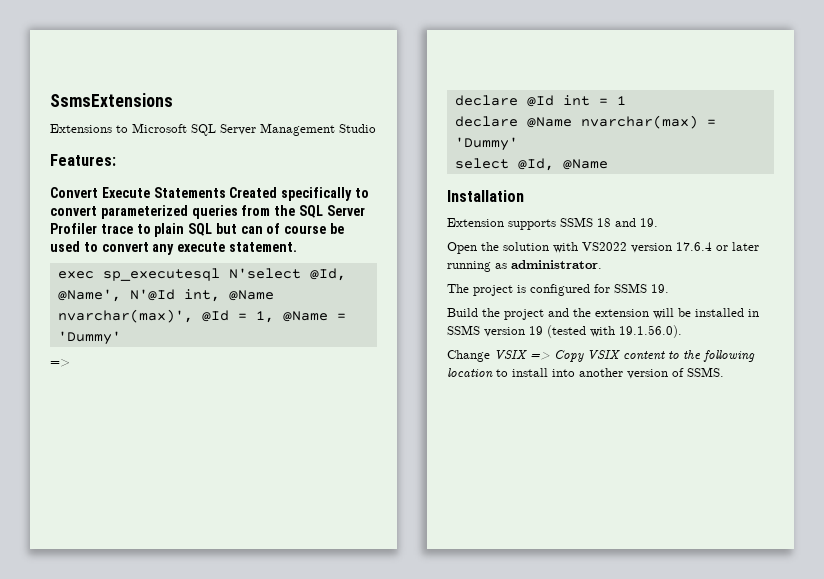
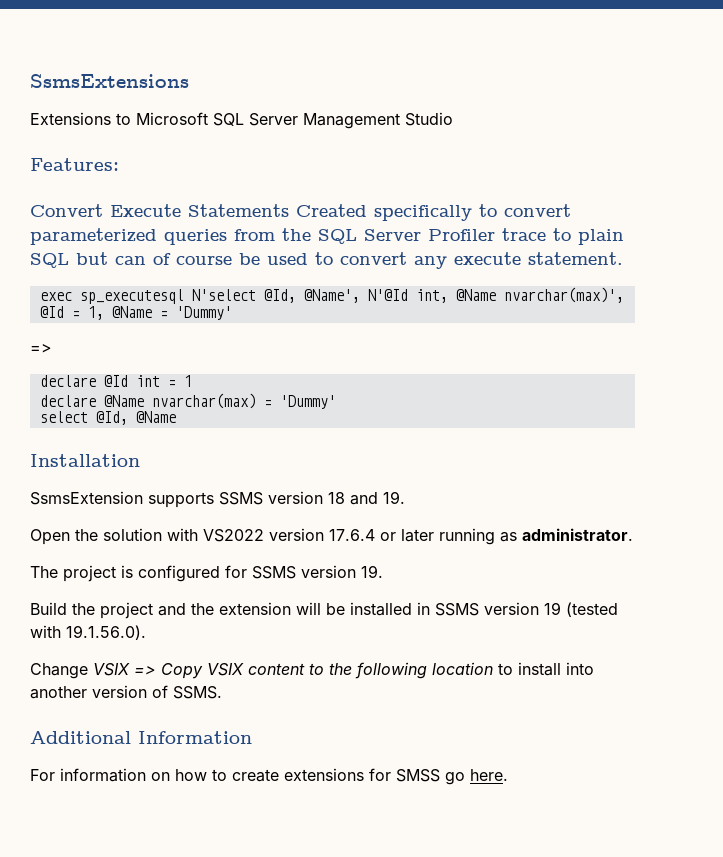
[447,218,504,227] Extension -> [30,491,143,505] SsmsExtension
(593, 222) none -> [268,491,323,504] version
(647, 288) none -> [301,565,356,578] version
(724, 372) none -> [30,731,252,744] [30,768,508,785] // Additional Information // For information on how to create extensions for SMSS go here.

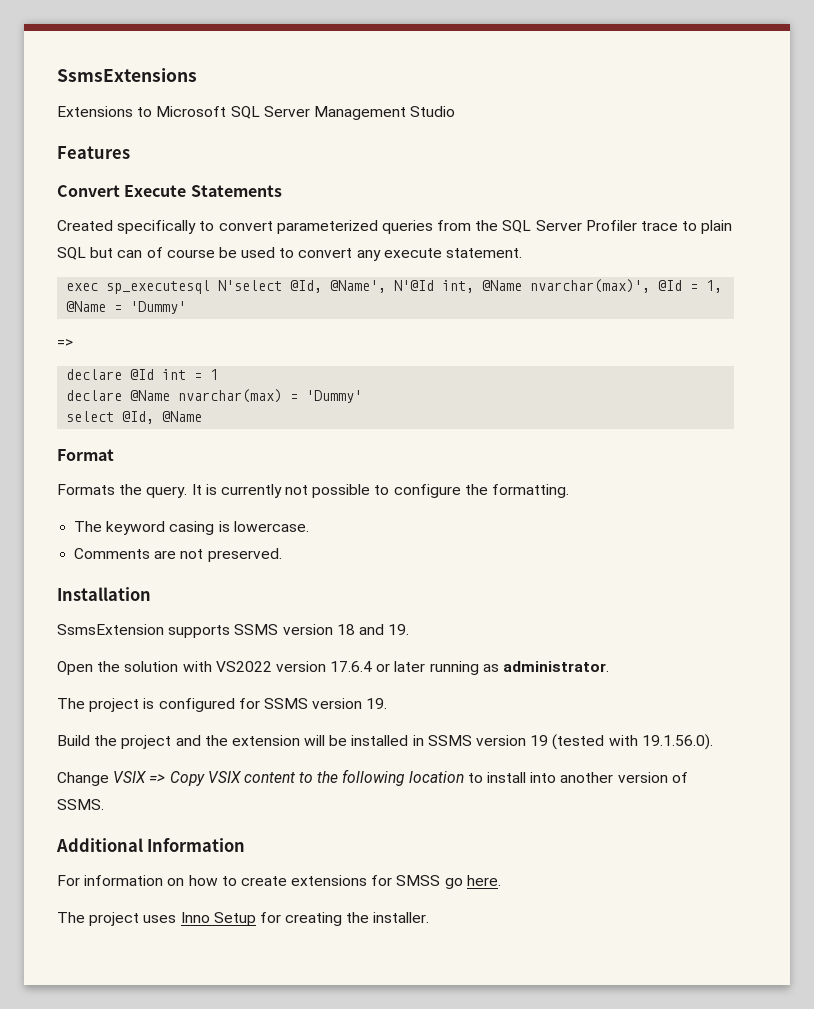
[30,158,119,171] Features: -> [57,146,130,159] Features
(289, 210) none -> (282, 191) //
(176, 417) none -> [57,449,114,461] [57,484,570,498] [74,521,309,535] [74,548,282,562] // Format // Formats the query. It is currently not possible to configure the formatting. // The keyword casing is lowercase. // Comments are not preserved.
(508, 775) none -> [57,912,430,926] // The project uses Inno Setup for creating the installer.

